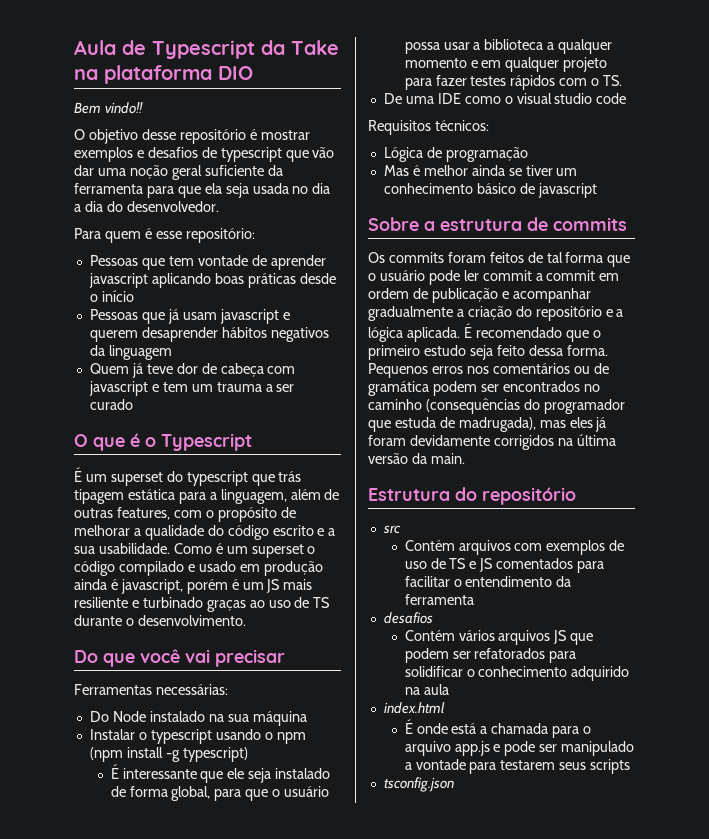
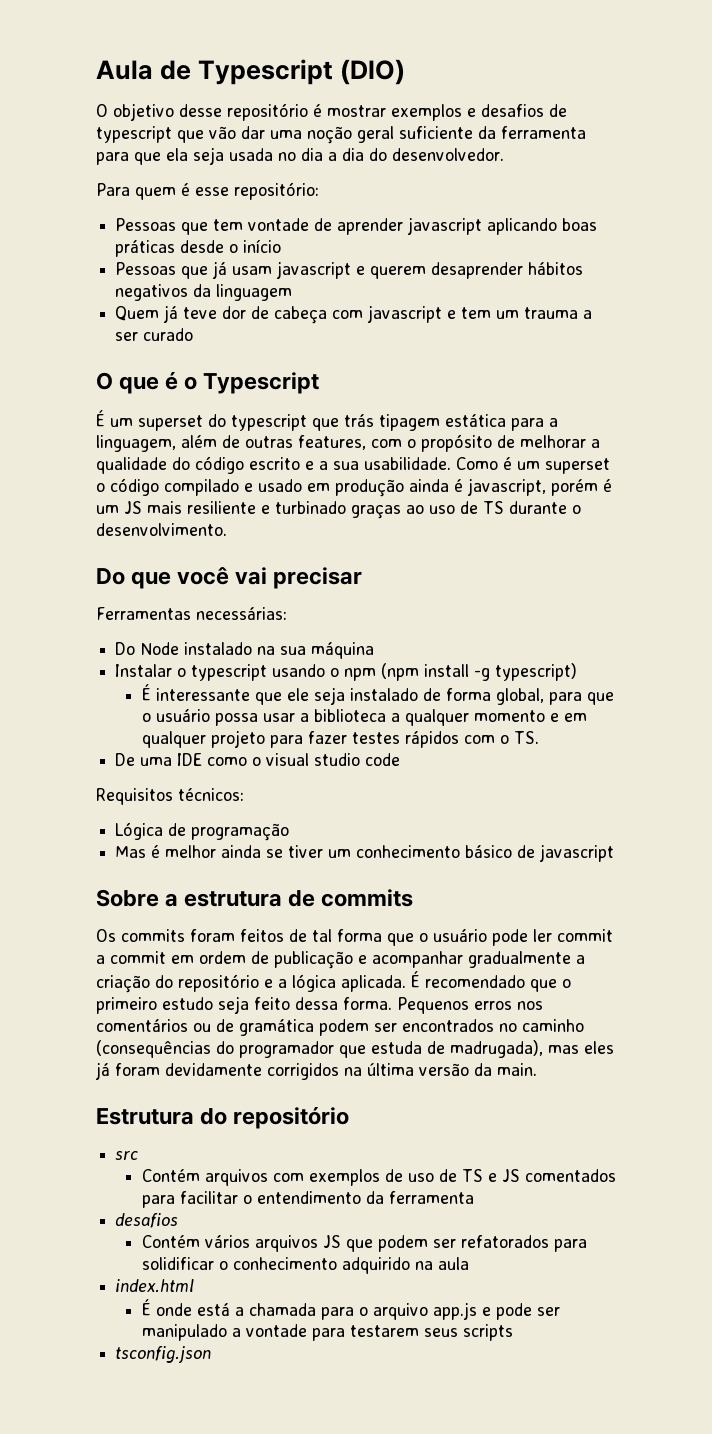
[261,40,339,55] [74,65,253,84] [74,102,143,114] da Take na plataforma DIO // Bem vindo!! -> [340,59,406,85] (DIO)

